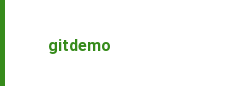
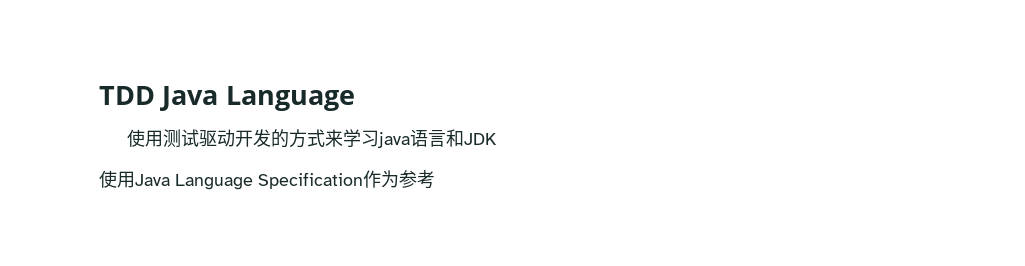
[48,39,111,54] gitdemo -> [99,86,355,111] [126,129,497,148] [99,170,435,190] TDD Java Language // 使用测试驱动开发的方式来学习java语言和JDK // 使用Java Language Specification作为参考

